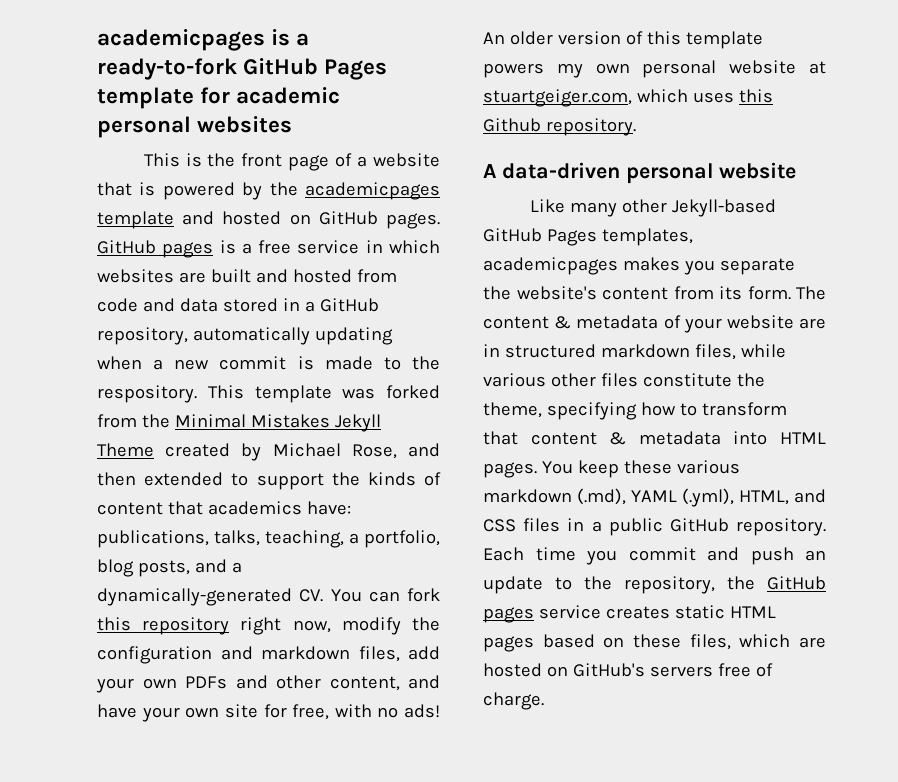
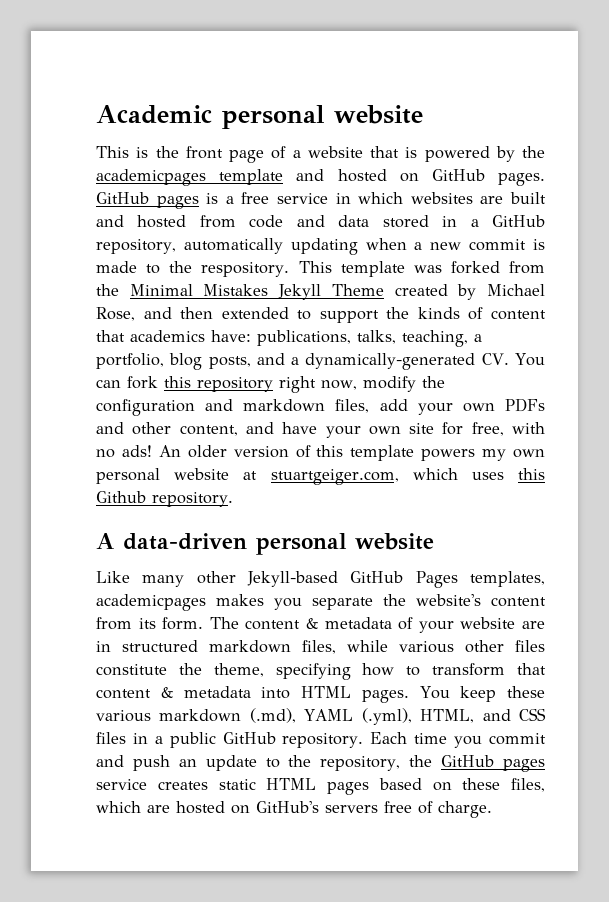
[97,29,310,51] [97,58,388,80] [97,87,341,109] [97,116,293,138] academicpages is a ready-to-fork GitHub Pages template for academic personal websites -> [96,105,423,129] Academic personal website

